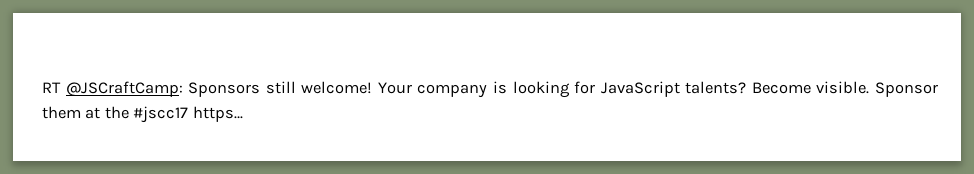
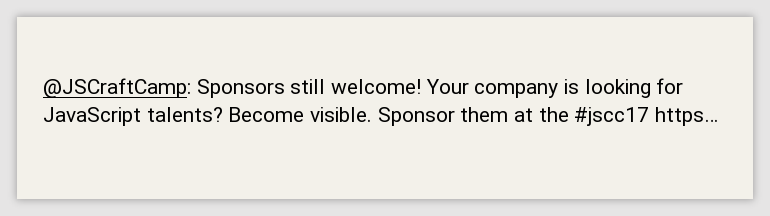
[42,82,61,93] RT -> (43, 88) none

